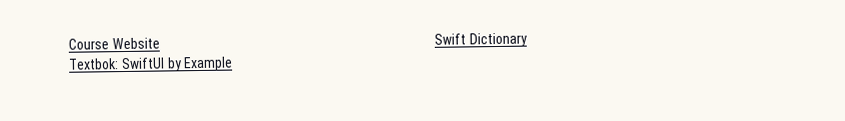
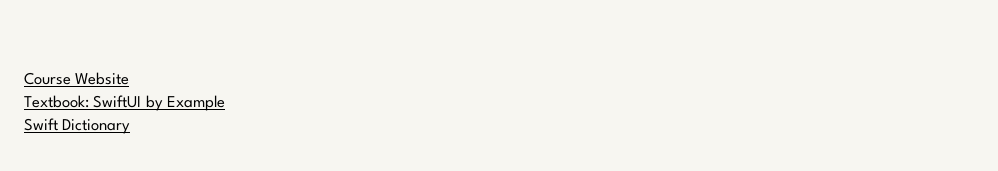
[68,58,119,70] Textbok: -> [24,95,89,108] Textbook:

